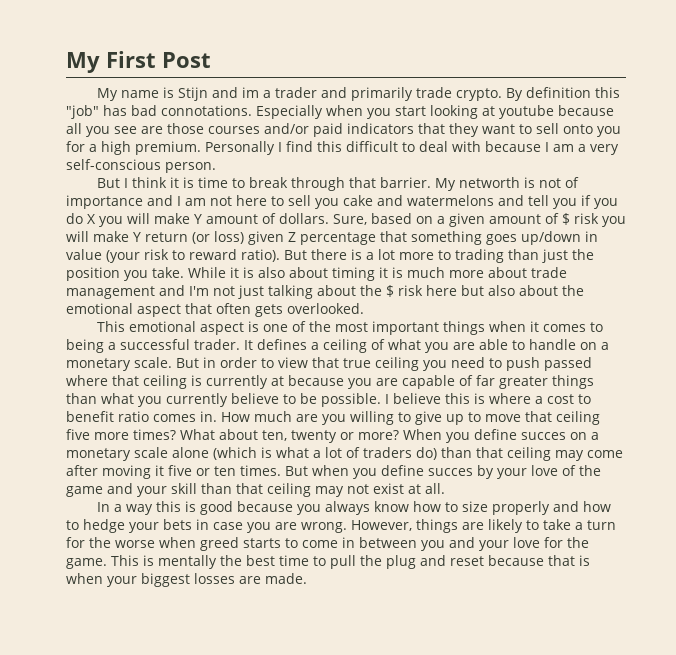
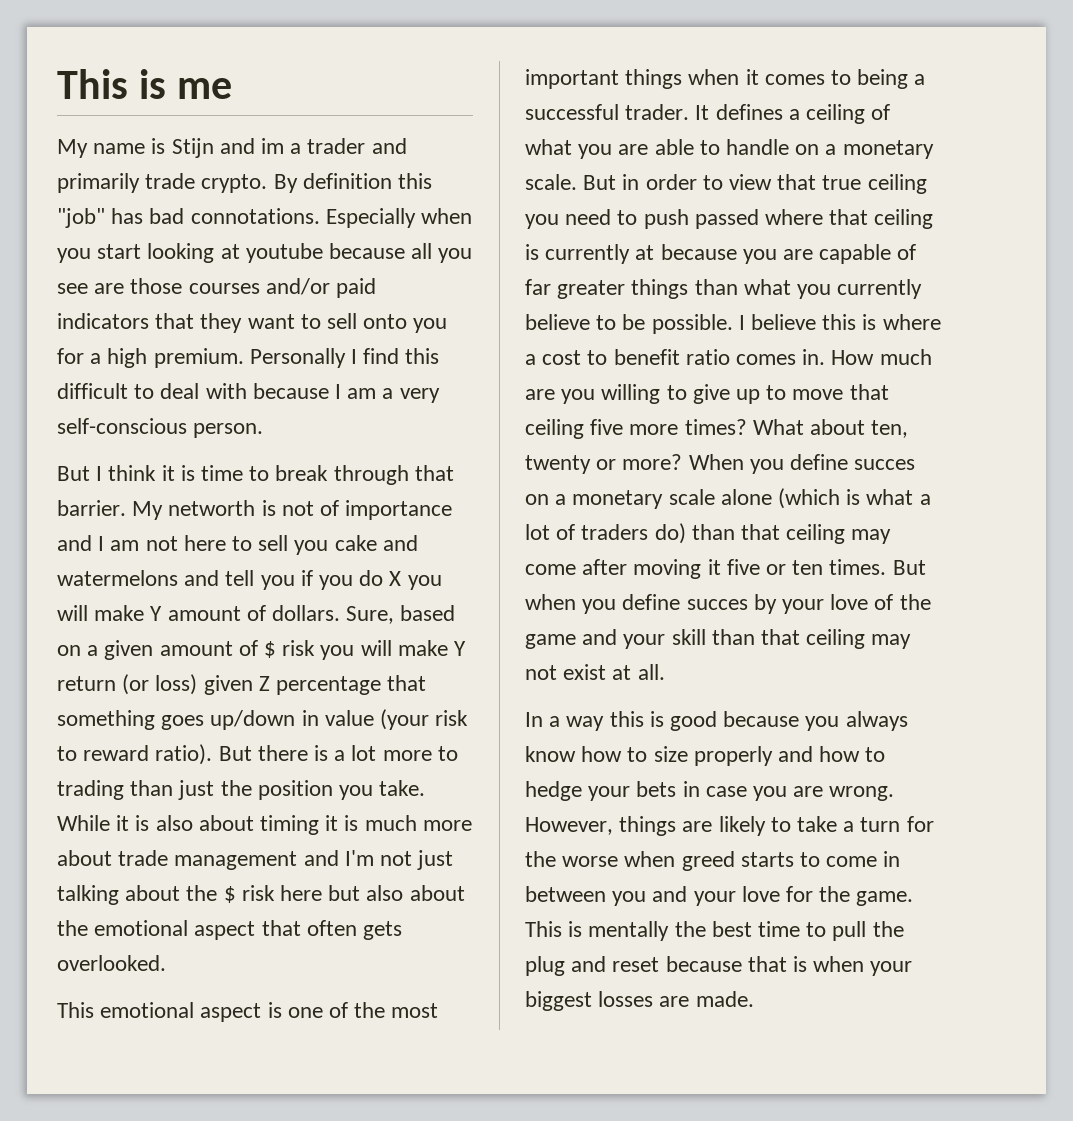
[66,51,211,73] My First Post -> [57,69,233,99] This is me

